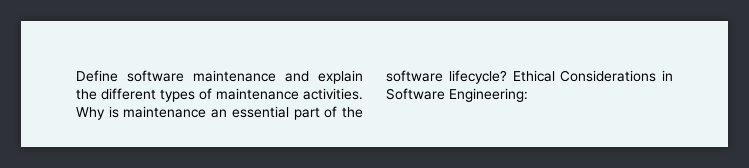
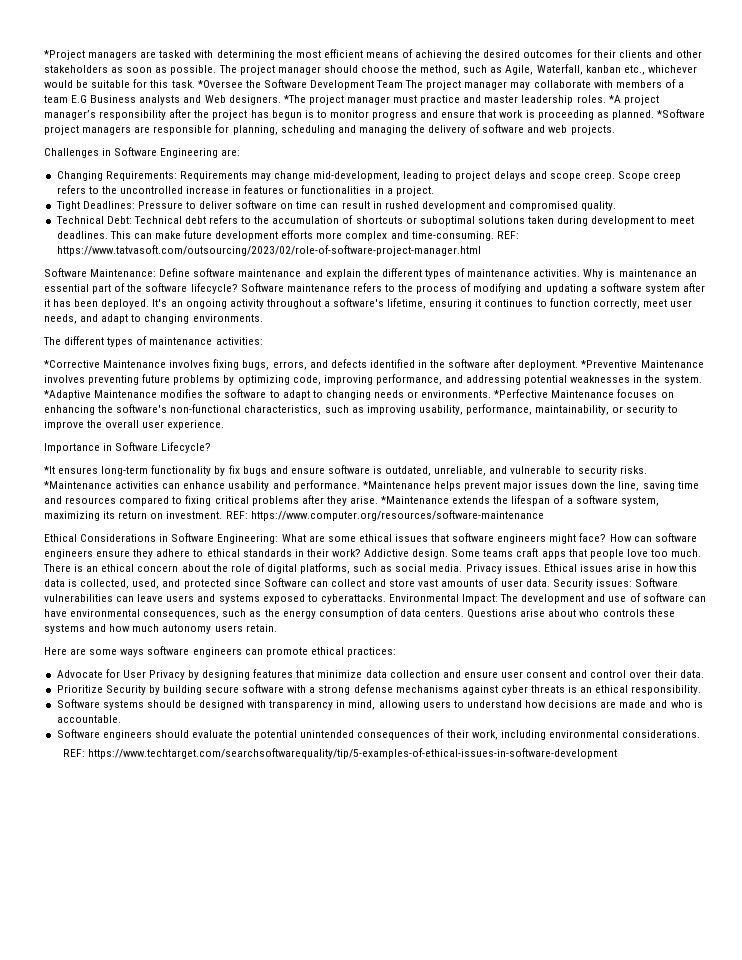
(76, 76) none -> [44,49,702,60] [44,64,697,75] [44,79,684,90] [44,95,659,105] [44,109,705,120] [44,124,615,135] [44,147,241,158] [56,171,682,181] [56,185,434,196] [55,200,617,211] [55,215,695,226] [56,230,519,241] [56,245,481,256] [44,268,157,277] *Project managers are tasked with determining the most efficient means of achieving the desired outcomes for their clients and other stakeholders as soon as possible. The project manager should choose the method, such as Agile, Waterfall, kanban etc., whichever would be suitable for this task. *Oversee the Software Development Team The project manager may collaborate with members of a team E.G Business analysts and Web designers. *The project manager must practice and master leadership roles. *A project manager’s responsibility after the project has begun is to monitor progress and ensure that work is proceeding as planned. *Software project managers are responsible for planning, scheduling and managing the delivery of software and web projects. // Challenges in Software Engineering are: // Changing Requirements: Requirements may change mid-development, leading to project delays and scope creep. Scope creep refers to the uncontrolled increase in features or functionalities in a project. // Tight Deadlines: Pressure to deliver software on time can result in rushed development and compromised quality. // Technical Debt: Technical debt refers to the accumulation of shortcuts or suboptimal solutions taken during development to meet deadlines. This can make future development efforts more complex and time-consuming. REF: https://www.tatvasoft.com/outsourcing/2023/02/role-of-software-project-manager.html // Software Maintenance:
(507, 77) none -> [240,283,705,294] [44,298,692,309] [44,314,263,324] [43,336,263,347] [44,359,704,370] [44,374,702,385] [44,389,674,400] [44,404,679,415] [44,420,225,430] [44,442,212,453] [44,465,647,476] [44,480,699,491] [44,495,659,506] [44,510,544,521] Software maintenance refers to the process of modifying and updating a software system after it has been deployed. It's an ongoing activity throughout a software's lifetime, ensuring it continues to function correctly, meet user needs, and adapt to changing environments. // The different types of maintenance activities: // *Corrective Maintenance involves fixing bugs, errors, and defects identified in the software after deployment. *Preventive Maintenance involves preventing future problems by optimizing code, improving performance, and addressing potential weaknesses in the system. *Adaptive Maintenance modifies the software to adapt to changing needs or environments. *Perfective Maintenance focuses on enhancing the software's non-functional characteristics, such as improving usability, performance, maintainability, or security to improve the overall user experience. // Importance in Software Lifecycle? // *It ensures long-term functionality by fix bugs and ensure software is outdated, unreliable, and vulnerable to security risks. *Maintenance activities can enhance usability and performance. *Maintenance helps prevent major issues down the line, saving time and resources compared to fixing critical problems after they arise. *Maintenance extends the lifespan of a software system, maximizing its return on investment. REF: https://www.computer.org/resources/software-maintenance //
(528, 95) none -> [281,533,697,544] [44,548,702,559] [43,563,698,574] [44,578,678,589] [44,593,706,604] [44,608,675,619] [44,624,277,634] [44,646,396,657] [56,669,704,680] [56,684,702,695] [56,699,703,710] [56,715,121,723] [56,729,701,740] [63,748,618,759] What are some ethical issues that software engineers might face? How can software engineers ensure they adhere to ethical standards in their work? Addictive design. Some teams craft apps that people love too much. There is an ethical concern about the role of digital platforms, such as social media. Privacy issues. Ethical issues arise in how this data is collected, used, and protected since Software can collect and store vast amounts of user data. Security issues: Software vulnerabilities can leave users and systems exposed to cyberattacks. Environmental Impact: The development and use of software can have environmental consequences, such as the energy consumption of data centers. Questions arise about who controls these systems and how much autonomy users retain. // Here are some ways software engineers can promote ethical practices: // Advocate for User Privacy by designing features that minimize data collection and ensure user consent and control over their data. // Prioritize Security by building secure software with a strong defense mechanisms against cyber threats is an ethical responsibility. // Software systems should be designed with transparency in mind, allowing users to understand how decisions are made and who is accountable. // Software engineers should evaluate the potential unintended consequences of their work, including environmental considerations. // REF: https://www.techtarget.com/searchsoftwarequality/tip/5-examples-of-ethical-issues-in-software-development

